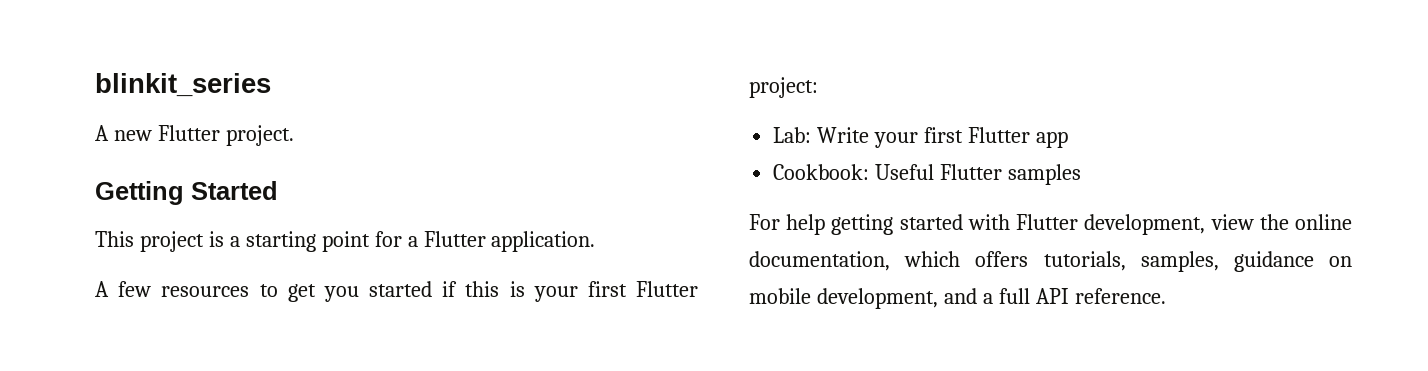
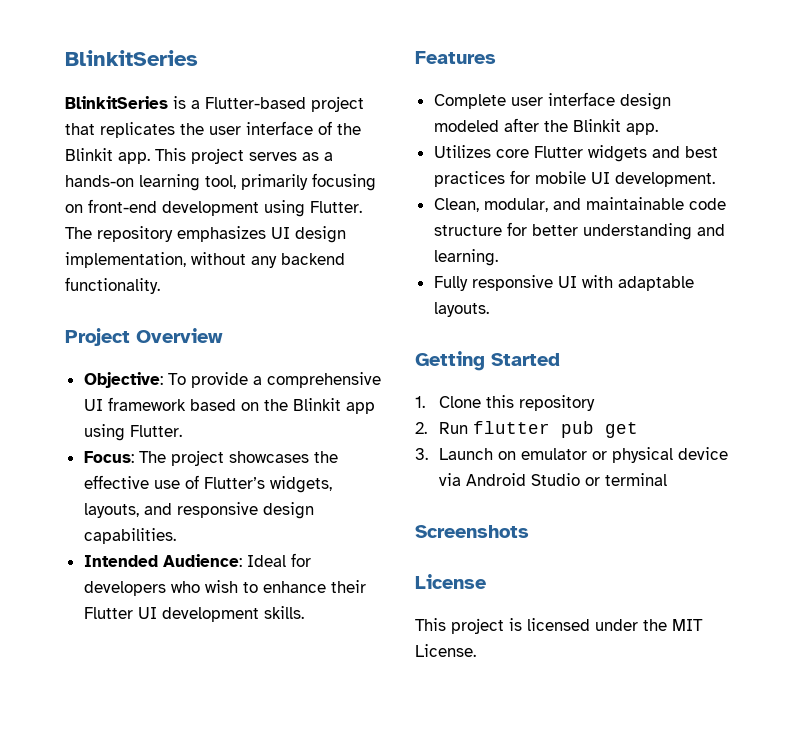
[95,73,271,97] [95,125,294,146] [95,181,278,205] [95,231,596,252] [95,281,699,302] [749,77,818,98] [773,127,1068,148] [773,164,1082,185] [749,214,1352,235] [749,251,1352,272] [749,288,1166,309] blinkit_series // A new Flutter project. // Getting Started // This project is a starting point for a Flutter application. // A few resources to get you started if this is your first Flutter project: // Lab: Write your first Flutter app // Cookbook: Useful Flutter samples // For help getting started with Flutter development, view the online documentation, which offers tutorials, samples, guidance on mobile development, and a full API reference. -> [65,50,198,66] [65,96,364,112] [65,121,361,138] [65,148,333,164] [65,173,376,191] [65,199,362,217] [65,226,346,243] [65,252,345,268] [65,277,160,294] [65,328,223,346] [83,372,381,388] [83,397,375,414] [83,424,182,441] [83,450,338,466] [83,475,332,493] [83,502,314,519] [83,528,176,544] [83,553,311,567] [83,580,366,596] [83,606,304,622] [415,51,496,64] [433,92,671,110] [433,118,658,135] [433,145,718,162] [433,170,715,187] [433,197,726,212] [433,222,725,240] [433,249,498,266] [433,275,694,291] [433,302,489,317] [415,351,560,371] [415,395,596,411] [415,421,639,438] [415,447,729,463] [439,473,668,486] [415,525,529,538] [415,574,486,589] [415,618,703,634] [415,644,476,657] BlinkitSeries // BlinkitSeries is a Flutter-based project that replicates the user interface of the Blinkit app. This project serves as a hands-on learning tool, primarily focusing on front-end development using Flutter. The repository emphasizes UI design implementation, without any backend functionality. // Project Overview // Objective: To provide a comprehensive UI framework based on the Blinkit app using Flutter. // Focus: The project showcases the effective use of Flutter’s widgets, layouts, and responsive design capabilities. // Intended Audience: Ideal for developers who wish to enhance their Flutter UI development skills. // Features // Complete user interface design modeled after the Blinkit app. // Utilizes core Flutter widgets and best practices for mobile UI development. // Clean, modular, and maintainable code structure for better understanding and learning. // Fully responsive UI with adaptable layouts. // Getting Started // 1. Clone this repository // 2. Run flutter pub get // 3. Launch on emulator or physical device via Android Studio or terminal // Screenshots // License // This project is licensed under the MIT License.

